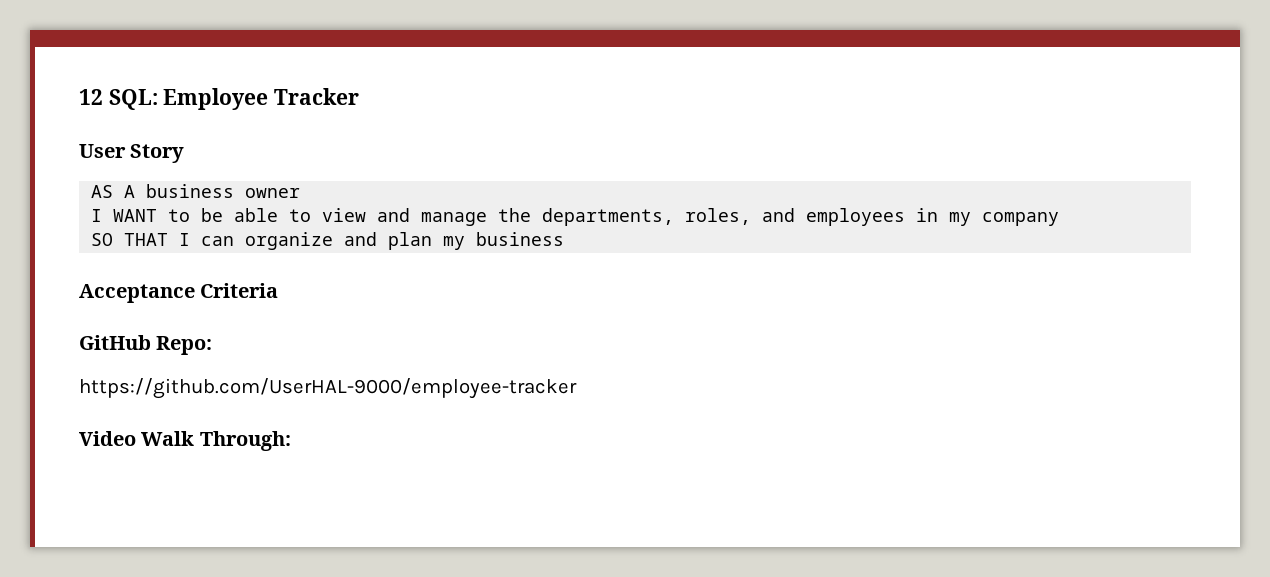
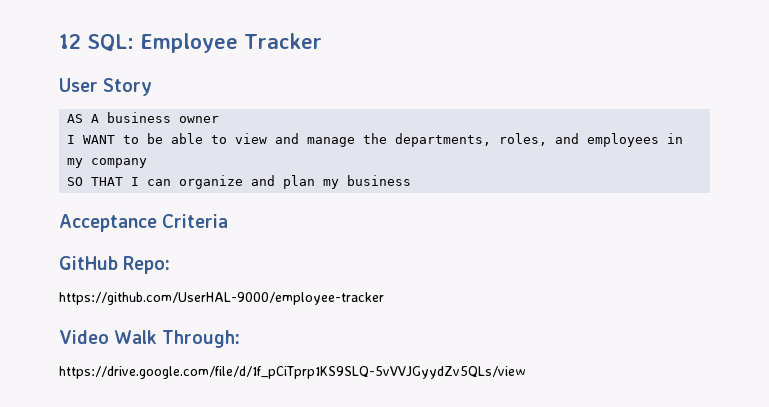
(291, 441) none -> [59,366,526,379] // https://drive.google.com/file/d/1f_pCiTprp1KS9SLQ-5vVVJGyydZv5QLs/view

